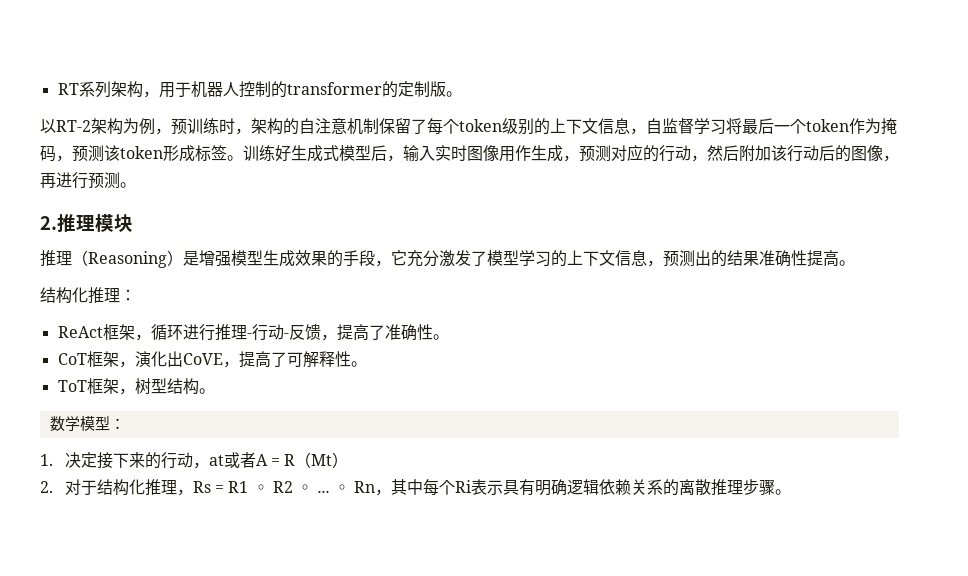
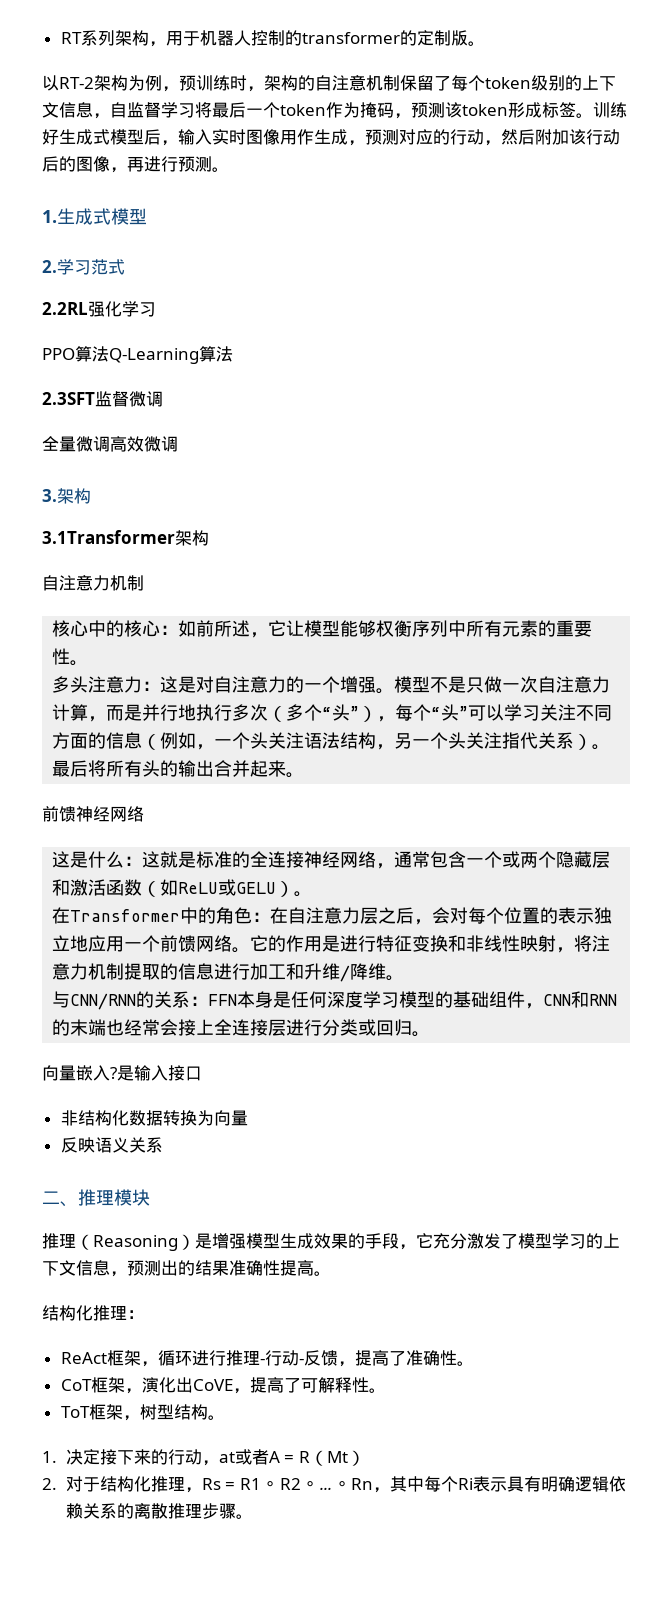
[40,216,57,230] 2. -> [42,208,147,225] [42,259,125,275] [42,301,156,317] [42,346,233,364] [42,391,163,407] [42,436,178,452] [42,488,91,504] [42,530,209,546] [42,575,144,591] [52,620,593,638] [52,648,89,666] [52,676,611,694] [52,704,613,722] [52,732,611,750] [52,760,305,778] [42,806,144,822] [52,851,611,869] [52,879,313,897] [52,907,613,925] [52,935,611,953] [52,963,405,982] [52,991,618,1010] [52,1019,431,1037] [42,1065,202,1081] [60,1110,248,1126] [60,1137,163,1153] [42,1191,78,1207] 1.生成式模型 // 2.学习范式 // 2.2RL强化学习 // PPO算法Q-Learning算法 // 2.3SFT监督微调 // 全量微调高效微调 // 3.架构 // 3.1Transformer架构 // 自注意力机制 // 核心中的核心：如前所述，它让模型能够权衡序列中所有元素的重要性。 // 多头注意力：这是对自注意力的一个增强。模型不是只做一次自注意力计算，而是并行地执行多次（多个“头”），每个“头”可以学习关注不同方面的信息（例如，一个头关注语法结构，另一个头关注指代关系）。最后将所有头的输出合并起来。 // 前馈神经网络 // 这是什么：这就是标准的全连接神经网络，通常包含一个或两个隐藏层和激活函数（如ReLU或GELU）。 // 在Transformer中的角色：在自注意力层之后，会对每个位置的表示独立地应用一个前馈网络。它的作用是进行特征变换和非线性映射，将注意力机制提取的信息进行加工和升维/降维。 // 与CNN/RNN的关系：FFN本身是任何深度学习模型的基础组件，CNN和RNN的末端也经常会接上全连接层进行分类或回归。 // 向量嵌入?是输入接口 // 非结构化数据转换为向量 // 反映语义关系 // 二、
[49,416,125,431] // 数学模型： -> (225, 1417) none

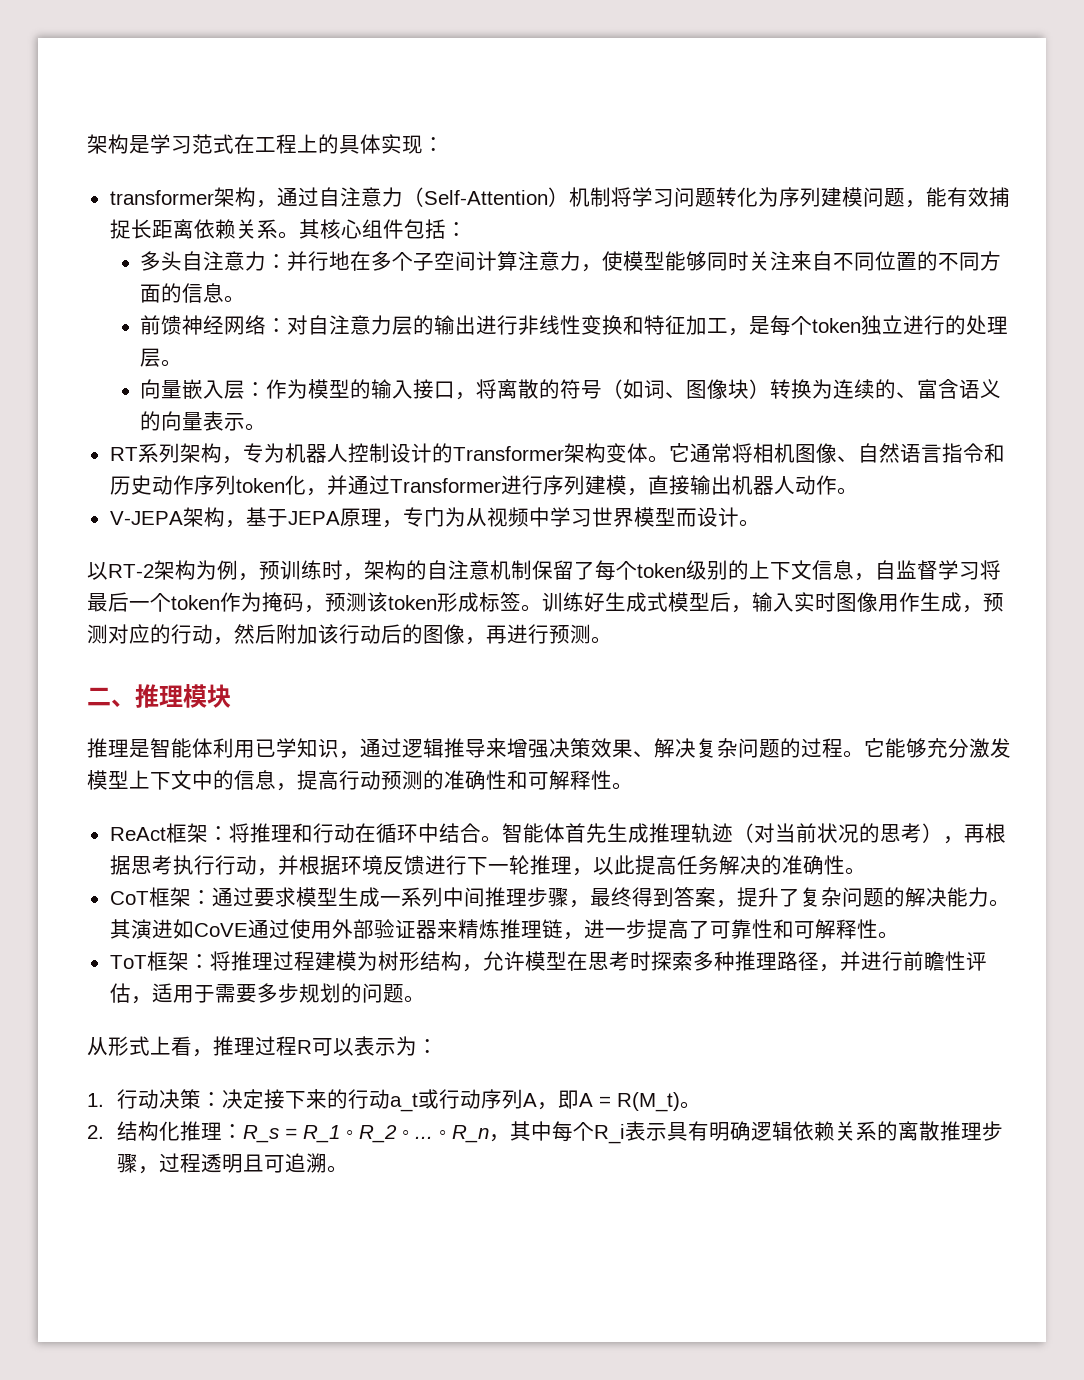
(60, 38) none -> [87,134,444,154] [109,187,1010,208] [109,219,467,239] [140,251,1002,272] [140,283,246,303] [140,315,1009,336] [140,348,183,367] [140,379,1002,400] [140,411,267,431] 架构是学习范式在工程上的具体实现： // transformer架构，通过自注意力（Self-Attention）机制将学习问题转化为序列建模问题，能有效捕捉长距离依赖关系。其核心组件包括： // 多头自注意力：并行地在多个子空间计算注意力，使模型能够同时关注来自不同位置的不同方面的信息。 // 前馈神经网络：对自注意力层的输出进行非线性变换和特征加工，是每个token独立进行的处理层。 // 向量嵌入层：作为模型的输入接口，将离散的符号（如词、图像块）转换为连续的、富含语义的向量表示。 //
[165,31,200,46] 用于 -> [242,443,285,463] 专为
[284,30,468,46] 的transformer的定制版 -> [389,443,1005,463] [109,475,858,496] [109,507,739,528] 设计的Transformer架构变体。它通常将相机图像、自然语言指令和历史动作序列token化，并通过Transformer进行序列建模，直接输出机器人动作。 // V-JEPA架构，基于JEPA原理，专门为从视频中学习世界模型而设计
[42,208,147,225] [42,259,125,275] [42,301,156,317] [42,346,233,364] [42,391,163,407] [42,436,178,452] [42,488,91,504] [42,530,209,546] [42,575,144,591] [52,620,593,638] [52,648,89,666] [52,676,611,694] [52,704,613,722] [52,732,611,750] [52,760,305,778] [42,806,144,822] [52,851,611,869] [52,879,313,897] [52,907,613,925] [52,935,611,953] [52,963,405,982] [52,991,618,1010] [52,1019,431,1037] [42,1065,202,1081] [60,1110,248,1126] [60,1137,163,1153] [42,1189,150,1207] [42,1233,620,1251] [42,1260,331,1277] [42,1305,144,1321] [60,1350,474,1367] [60,1377,386,1394] [60,1404,225,1421] [42,1451,57,1463] 1.生成式模型 // 2.学习范式 // 2.2RL强化学习 // PPO算法Q-Learning算法 // 2.3SFT监督微调 // 全量微调高效微调 // 3.架构 // 3.1Transformer架构 // 自注意力机制 // 核心中的核心：如前所述，它让模型能够权衡序列中所有元素的重要性。 // 多头注意力：这是对自注意力的一个增强。模型不是只做一次自注意力计算，而是并行地执行多次（多个“头”），每个“头”可以学习关注不同方面的信息（例如，一个头关注语法结构，另一个头关注指代关系）。最后将所有头的输出合并起来。 // 前馈神经网络 // 这是什么：这就是标准的全连接神经网络，通常包含一个或两个隐藏层和激活函数（如ReLU或GELU）。 // 在Transformer中的角色：在自注意力层之后，会对每个位置的表示独立地应用一个前馈网络。它的作用是进行特征变换和非线性映射，将注意力机制提取的信息进行加工和升维/降维。 // 与CNN/RNN的关系：FFN本身是任何深度学习模型的基础组件，CNN和RNN的末端也经常会接上全连接层进行分类或回归。 // 向量嵌入?是输入接口 // 非结构化数据转换为向量 // 反映语义关系 // 二、推理模块 // 推理（Reasoning）是增强模型生成效果的手段，它充分激发了模型学习的上下文信息，预测出的结果准确性提高。 // 结构化推理： // ReAct框架，循环进行推理-行动-反馈，提高了准确性。 // CoT框架，演化出CoVE，提高了可解释性。 // ToT框架，树型结构。 // 1. -> [87,684,231,708] [87,738,1011,759] [87,770,633,791] [109,823,1006,844] [109,855,866,876] [109,887,1010,908] [109,919,899,940] [109,951,987,972] [109,983,425,1004] [87,1036,438,1057] [87,1089,223,1109] 二、推理模块 // 推理是智能体利用已学知识，通过逻辑推导来增强决策效果、解决复杂问题的过程。它能够充分激发模型上下文中的信息，提高行动预测的准确性和可解释性。 // ReAct框架：将推理和行动在循环中结合。智能体首先生成推理轨迹（对当前状况的思考），再根据思考执行行动，并根据环境反馈进行下一轮推理，以此提高任务解决的准确性。 // CoT框架：通过要求模型生成一系列中间推理步骤，最终得到答案，提升了复杂问题的解决能力。其演进如CoVE通过使用外部验证器来精炼推理链，进一步提高了可靠性和可解释性。 // ToT框架：将推理过程建模为树形结构，允许模型在思考时探索多种推理路径，并进行前瞻性评估，适用于需要多步规划的问题。 // 从形式上看，推理过程R可以表示为： // 1.行动决策：
[201,1449,365,1466] [42,1476,301,1493] ，at或者A = R（Mt） // 2.对于结构化推理，Rs = R1 ◦ R2 -> [390,1089,702,1112] [87,1121,398,1143] a_t或行动序列A，即A = R(M_t)。 // 2.结构化推理：R_s = R_1 ◦ R_2
[351,1478,374,1490] Rn -> [452,1125,490,1143] R_n
[458,1478,474,1490] Ri -> [594,1124,626,1144] R_i
(236, 1511) none -> [138,1153,328,1174] ，过程透明且可追溯

